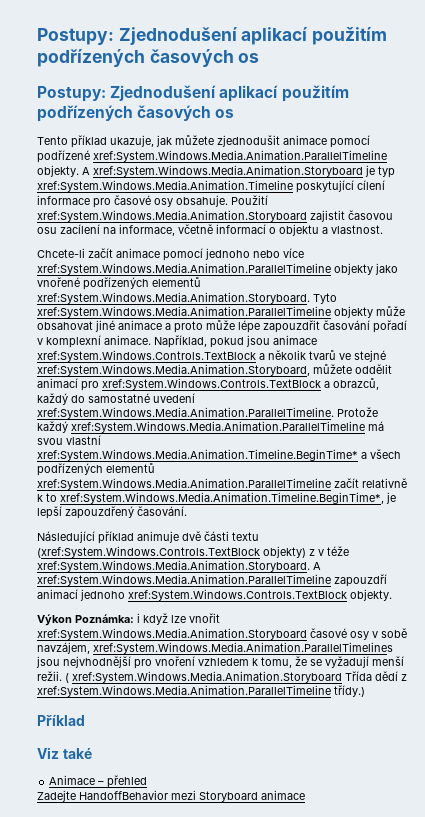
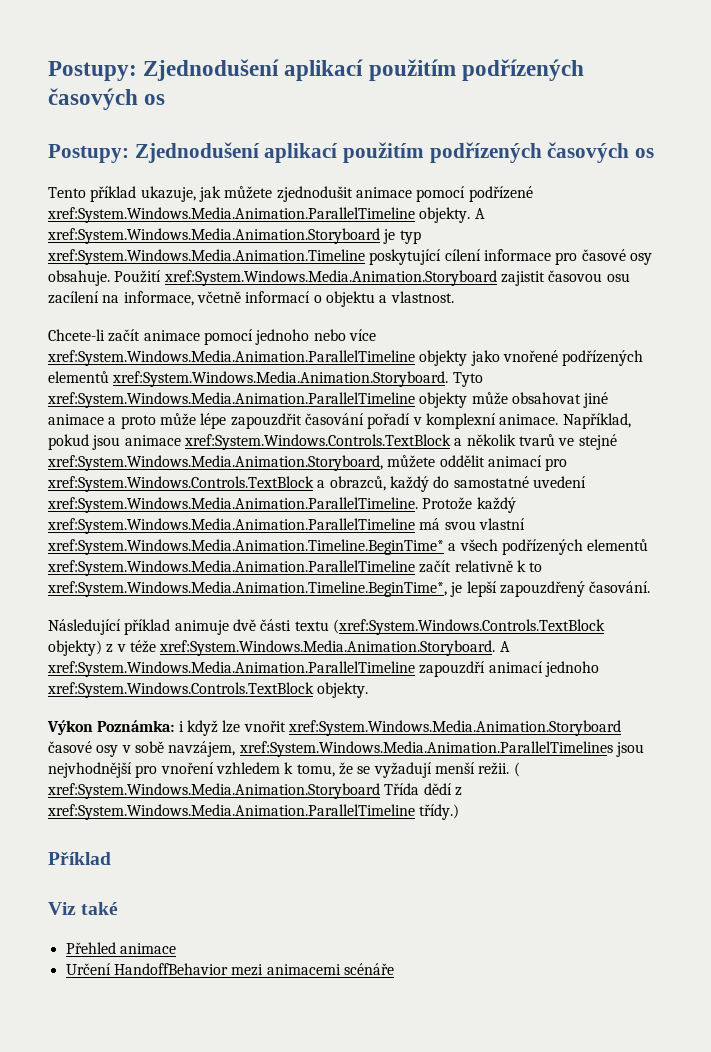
[49,775,148,788] [37,790,305,802] Animace – přehled // Zadejte HandoffBehavior mezi Storyboard animace -> [65,942,176,954] [65,963,394,976] Přehled animace // Určení HandoffBehavior mezi animacemi scénáře

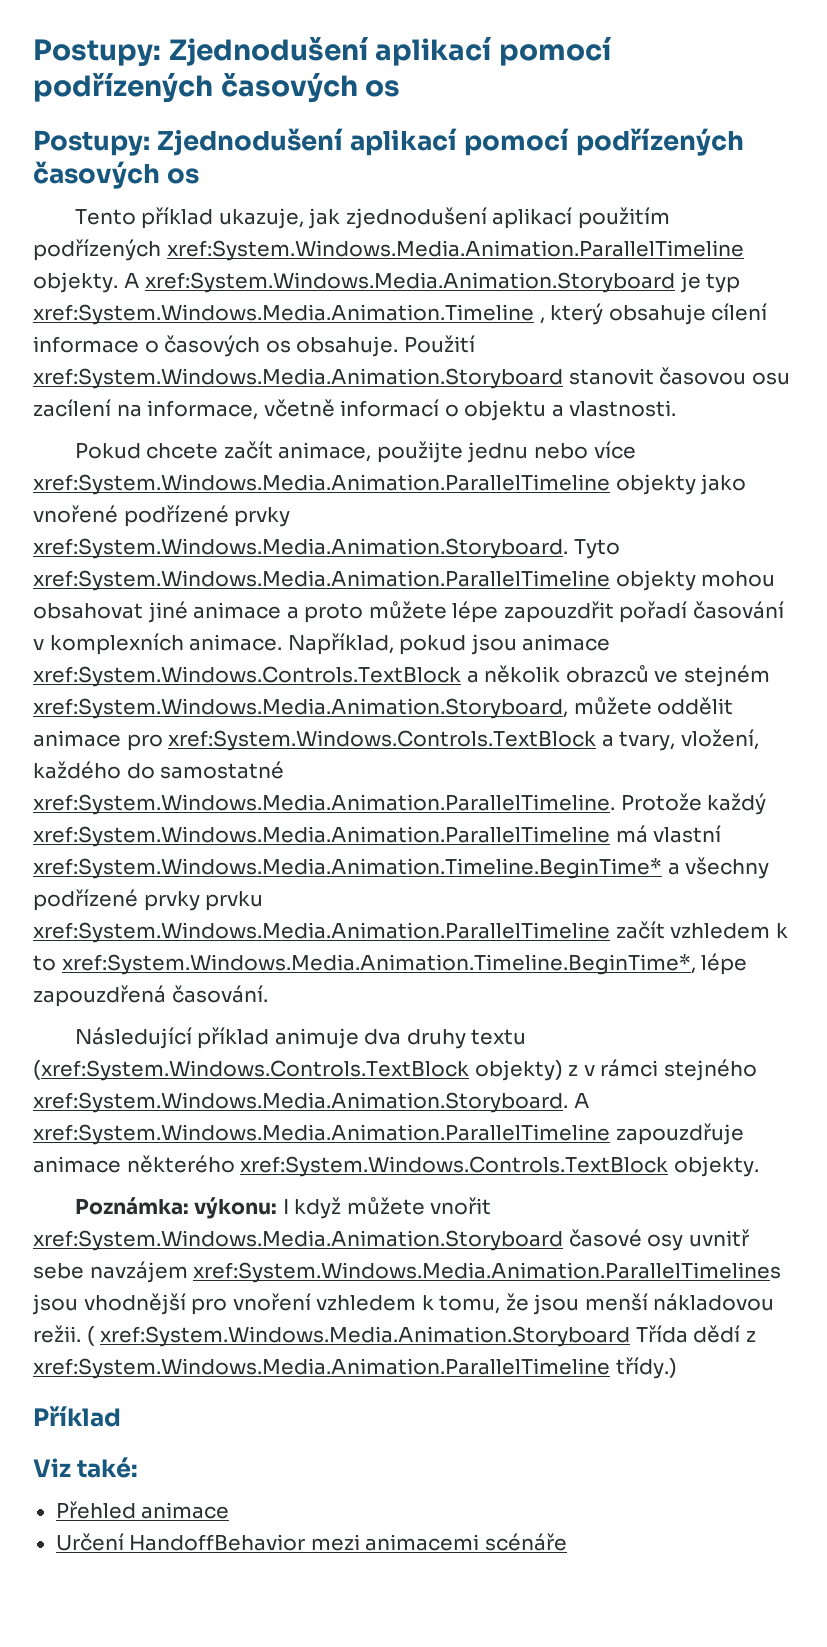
[48,59,456,81] Postupy: Zjednodušení aplikací použitím -> [33,37,612,67] Postupy: Zjednodušení aplikací pomocí
[343,142,425,163] použitím -> [464,128,570,156] pomocí
[224,186,533,202] můžete zjednodušit animace pomocí podřízené -> [345,207,671,229] [33,239,161,261] zjednodušení aplikací použitím podřízených
[369,249,652,265] poskytující cílení informace pro časové osy -> [539,303,768,325] [33,335,291,357] , který obsahuje cílení informace o časových os
[500,271,545,286] zajistit -> [568,368,654,385] stanovit
[390,291,454,303] [48,329,310,345] vlastnost. // Chcete-li začít animace pomocí jednoho -> [569,400,677,417] [74,441,529,463] vlastnosti. // Pokud chcete začít animace, použijte jednu
[562,350,644,366] [48,371,109,383] podřízených elementů -> [123,505,291,527] podřízené prvky
[471,392,508,405] může -> [701,571,776,587] mohou
[159,413,196,426] může -> [368,601,447,619] můžete
[304,413,496,429] časování pořadí v komplexní -> [619,601,784,623] [33,633,184,655] pořadí časování v komplexních
[518,434,617,450] tvarů ve stejné -> [565,665,770,687] obrazců ve stejném
[487,455,542,467] animací -> [33,730,121,747] animace
[329,476,429,492] obrazců, každý -> [619,729,759,751] [33,761,121,779] tvary, vložení, každého
[532,476,586,488] uvedení -> (285, 770) none
[444,521,476,530] svou -> (648, 834) none
[459,539,649,555] všech podřízených elementů -> [685,857,770,879] [33,889,264,911] všechny podřízené prvky prvku
[454,560,513,572] relativně -> [670,923,771,939] vzhledem
[450,581,585,597] je lepší zapouzdřený -> [701,953,748,975] [33,985,166,1007] lépe zapouzdřená
[232,619,292,631] dvě části -> [364,1029,466,1049] dva druhy
[129,640,156,653] téže -> [600,1059,757,1081] rámci stejného
[419,661,599,677] zapouzdří animací jednoho -> [615,1123,744,1145] [33,1155,235,1173] zapouzdřuje animace některého
[47,720,241,736] Výkon Poznámka: i když lze -> [74,1197,425,1219] Poznámka: výkonu: I když můžete
[121,741,236,757] v sobě navzájem, -> [688,1229,749,1247] [33,1261,188,1283] uvnitř sebe navzájem
[48,762,132,778] nejvhodnější -> [83,1293,186,1315] vhodnější
[357,762,475,778] se vyžadují menší -> [533,1293,775,1315] jsou menší nákladovou
[81,902,119,915] také -> [77,1457,139,1478] také:

